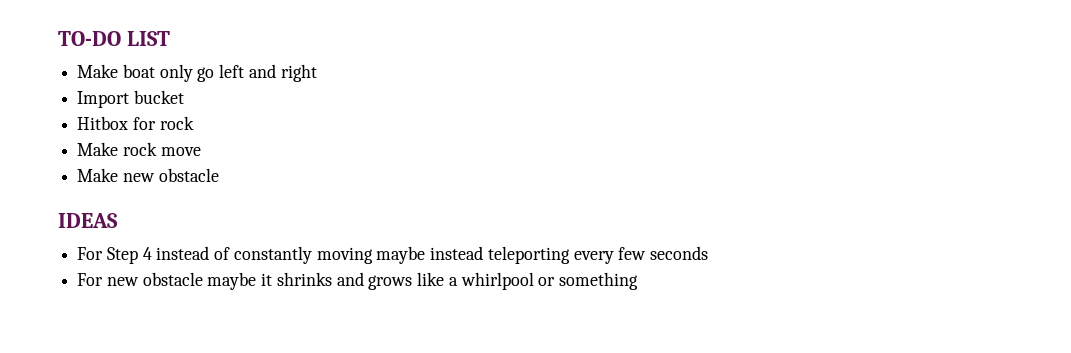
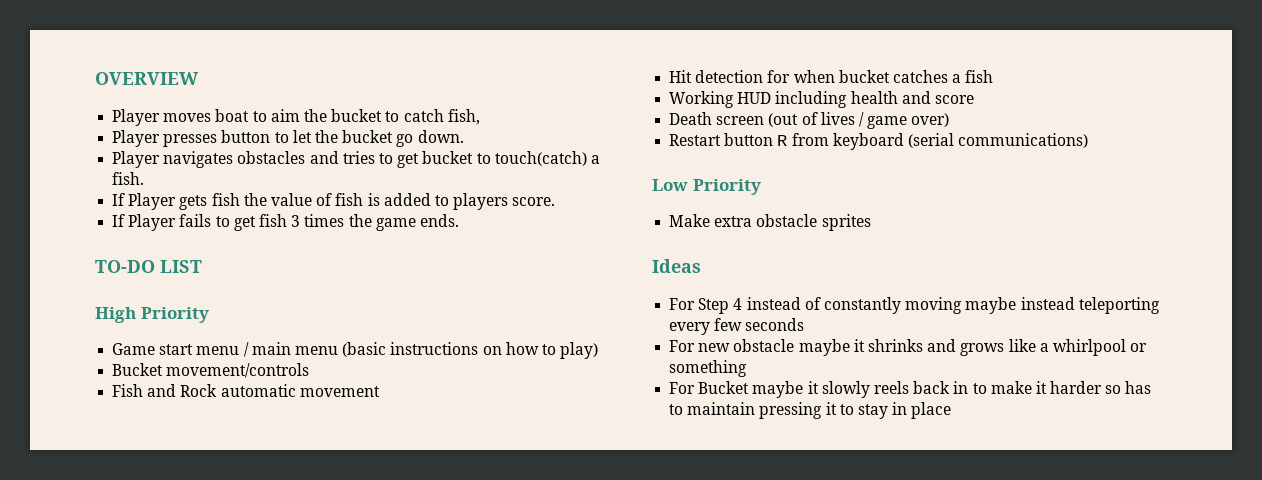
[58,31,170,46] [77,64,317,82] [77,90,184,108] [77,116,194,130] [77,142,201,156] [77,168,219,182] [58,213,118,228] TO-DO LIST // Make boat only go left and right // Import bucket // Hitbox for rock // Make rock move // Make new obstacle // IDEAS -> [95,72,199,85] [112,109,480,126] [112,130,464,147] [112,151,600,168] [112,172,145,185] [112,193,556,210] [112,214,459,231] [95,260,202,273] [95,307,209,323] [112,342,599,359] [112,363,310,378] [112,384,380,397] [669,70,994,83] [669,91,974,108] [669,112,950,129] [669,133,1089,150] [652,179,761,195] [669,214,871,231] [652,259,701,273] OVERVIEW // Player moves boat to aim the bucket to catch fish, // Player presses button to let the bucket go down. // Player navigates obstacles and tries to get bucket to touch(catch) a fish. // If Player gets fish the value of fish is added to players score. // If Player fails to get fish 3 times the game ends. // TO-DO LIST // High Priority // Game start menu / main menu (basic instructions on how to play) // Bucket movement/controls // Fish and Rock automatic movement // Hit detection for when bucket catches a fish // Working HUD including health and score // Death screen (out of lives / game over) // Restart button R from keyboard (serial communications) // Low Priority // Make extra obstacle sprites // Ideas
(638, 281) none -> [669,381,1152,398] [669,402,952,419] // For Bucket maybe it slowly reels back in to make it harder so has to maintain pressing it to stay in place

